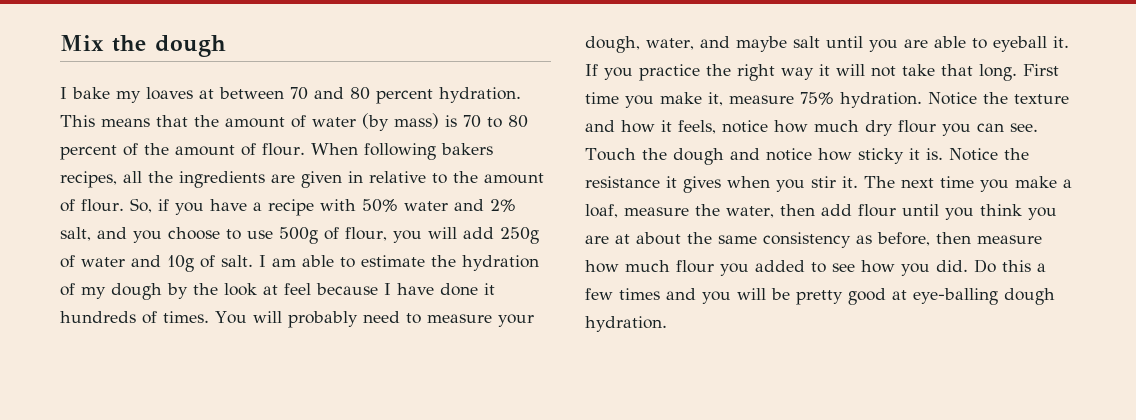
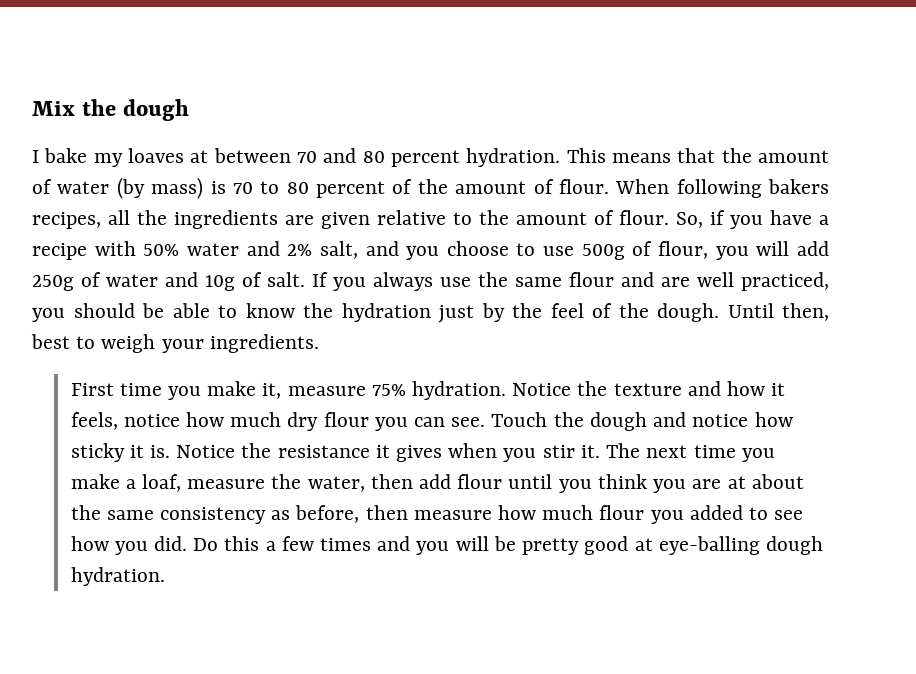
[348,171,363,183] in -> (370, 220) none
[259,255,425,268] I am able to estimate -> [312,272,829,291] [32,303,295,322] If you always use the same flour and are well practiced, you should be able to know
[60,283,495,300] [60,311,534,328] [585,36,1069,53] [585,64,1017,81] of my dough by the look at feel because I have done it hundreds of times. You will probably need to measure your dough, water, and maybe salt until you are able to eyeball it. If you practice the right way it will not take that long. -> [438,303,829,323] [31,334,319,353] just by the feel of the dough. Until then, best to weigh your ingredients. //

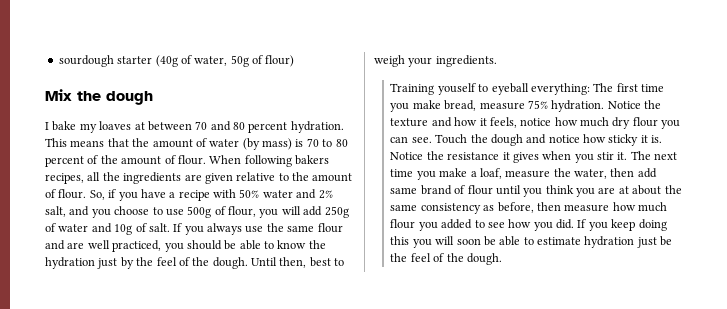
(32, 108) none -> [58,55,295,67] sourdough starter (40g of water, 50g of flour) //
[70,381,282,400] First time you make it, -> [390,83,665,95] [390,100,477,112] Training youself to eyeball everything: The first time you make bread,
(452, 481) none -> [390,185,466,195] same brand of
[193,536,823,555] [70,567,165,586] Do this a few times and you will be pretty good at eye-balling dough hydration. -> [577,219,667,231] [390,236,673,248] [390,253,502,265] If you keep doing this you will soon be able to estimate hydration just be the feel of the dough.

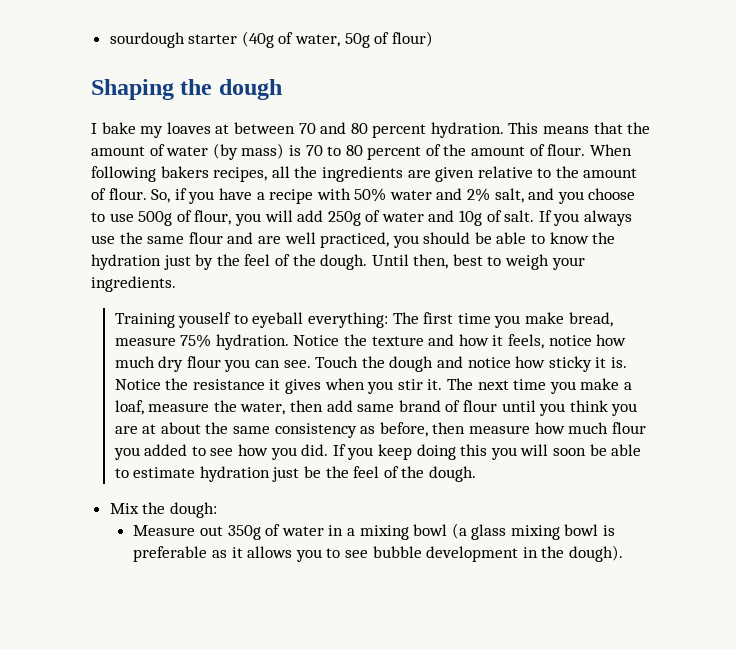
[45,89,72,101] Mix -> [91,79,174,100] Shaping
(502, 259) none -> [109,502,217,518] [133,523,616,540] [133,545,623,562] // Mix the dough: // Measure out 350g of water in a mixing bowl (a glass mixing bowl is preferable as it allows you to see bubble development in the dough).

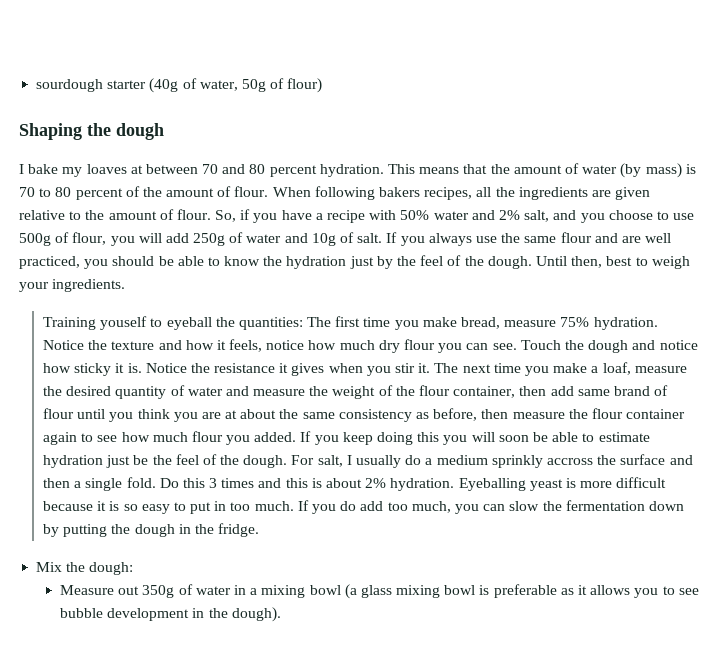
[308,312,389,328] everything: -> [215,317,303,330] the quantities:
[240,402,286,415] water, -> [66,385,516,399] desired quantity of water and measure the weight of the flour container,
[534,422,646,434] [113,444,329,460] how much flour you added to see how you did. -> [568,408,686,419] [42,431,297,445] the flour container again to see how much flour you added.
(476, 474) none -> [291,454,693,468] [42,477,667,491] [42,500,684,514] [42,523,260,537] For salt, I usually do a medium sprinkly accross the surface and then a single fold. Do this 3 times and this is about 2% hydration. Eyeballing yeast is more difficult because it is so easy to put in too much. If you do add too much, you can slow the fermentation down by putting the dough in the fridge.

